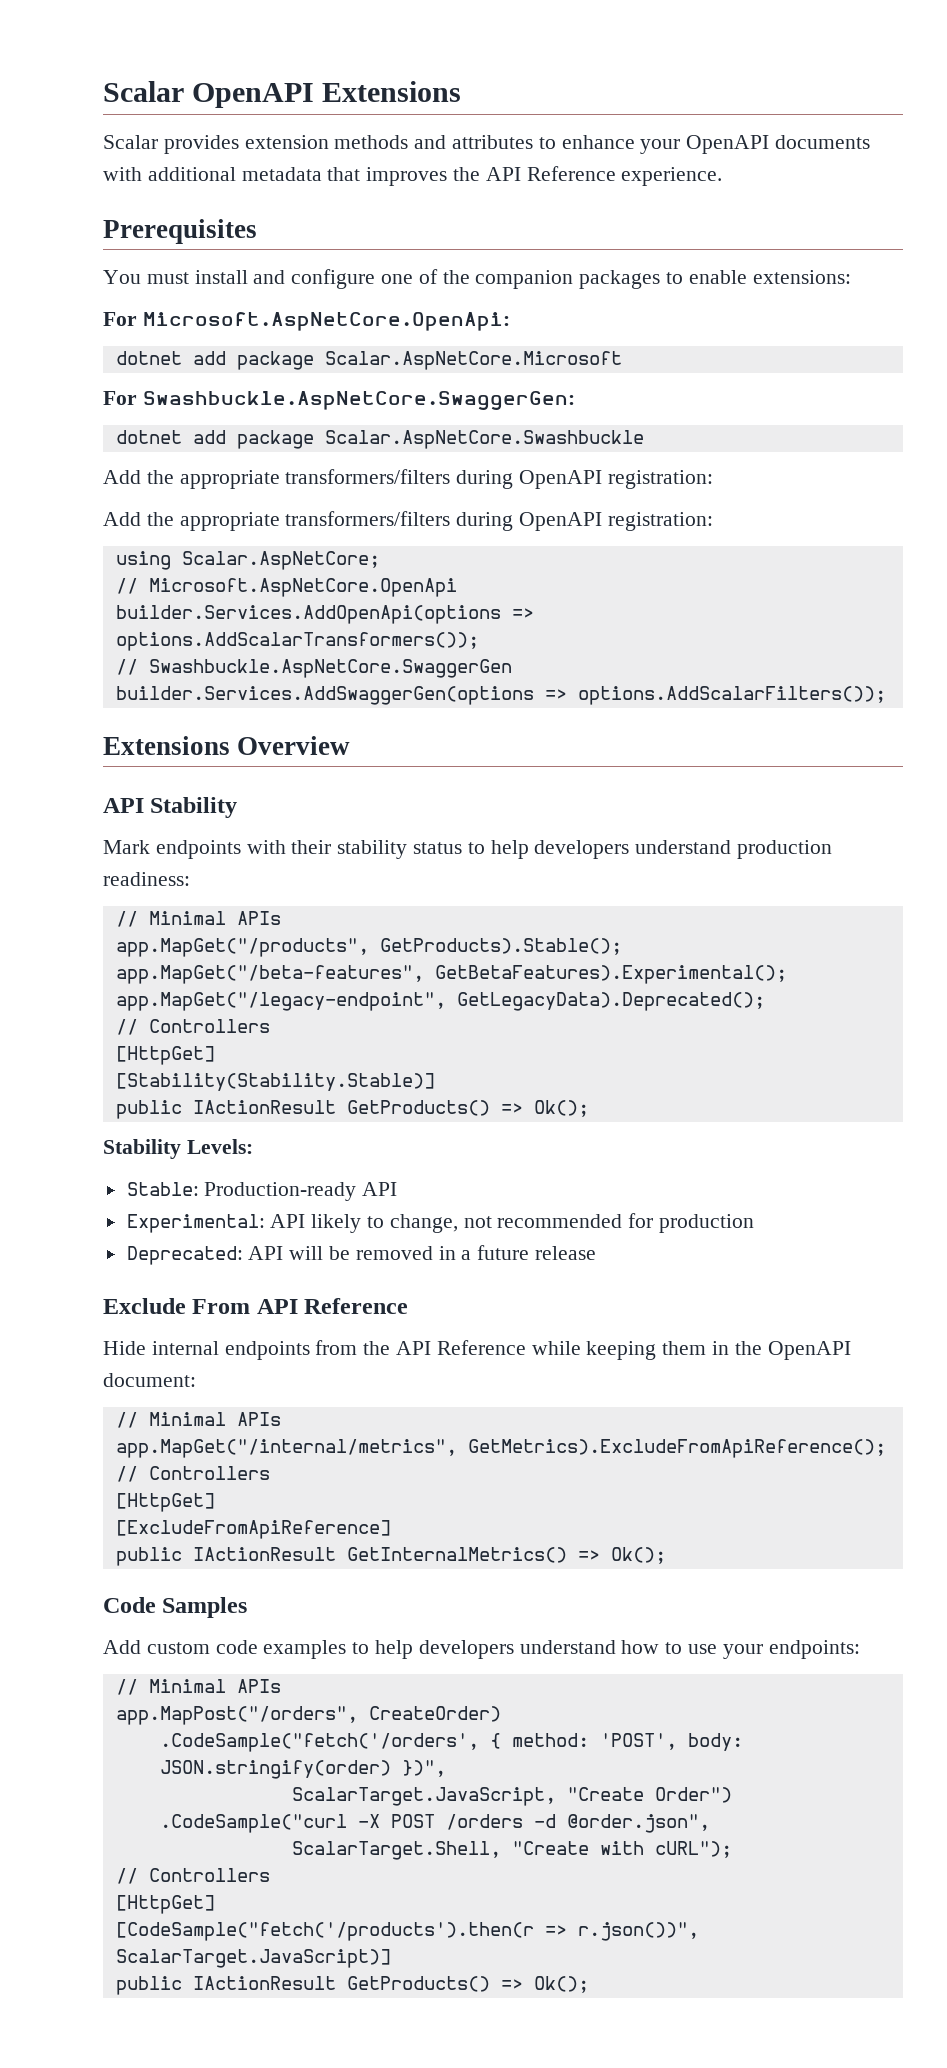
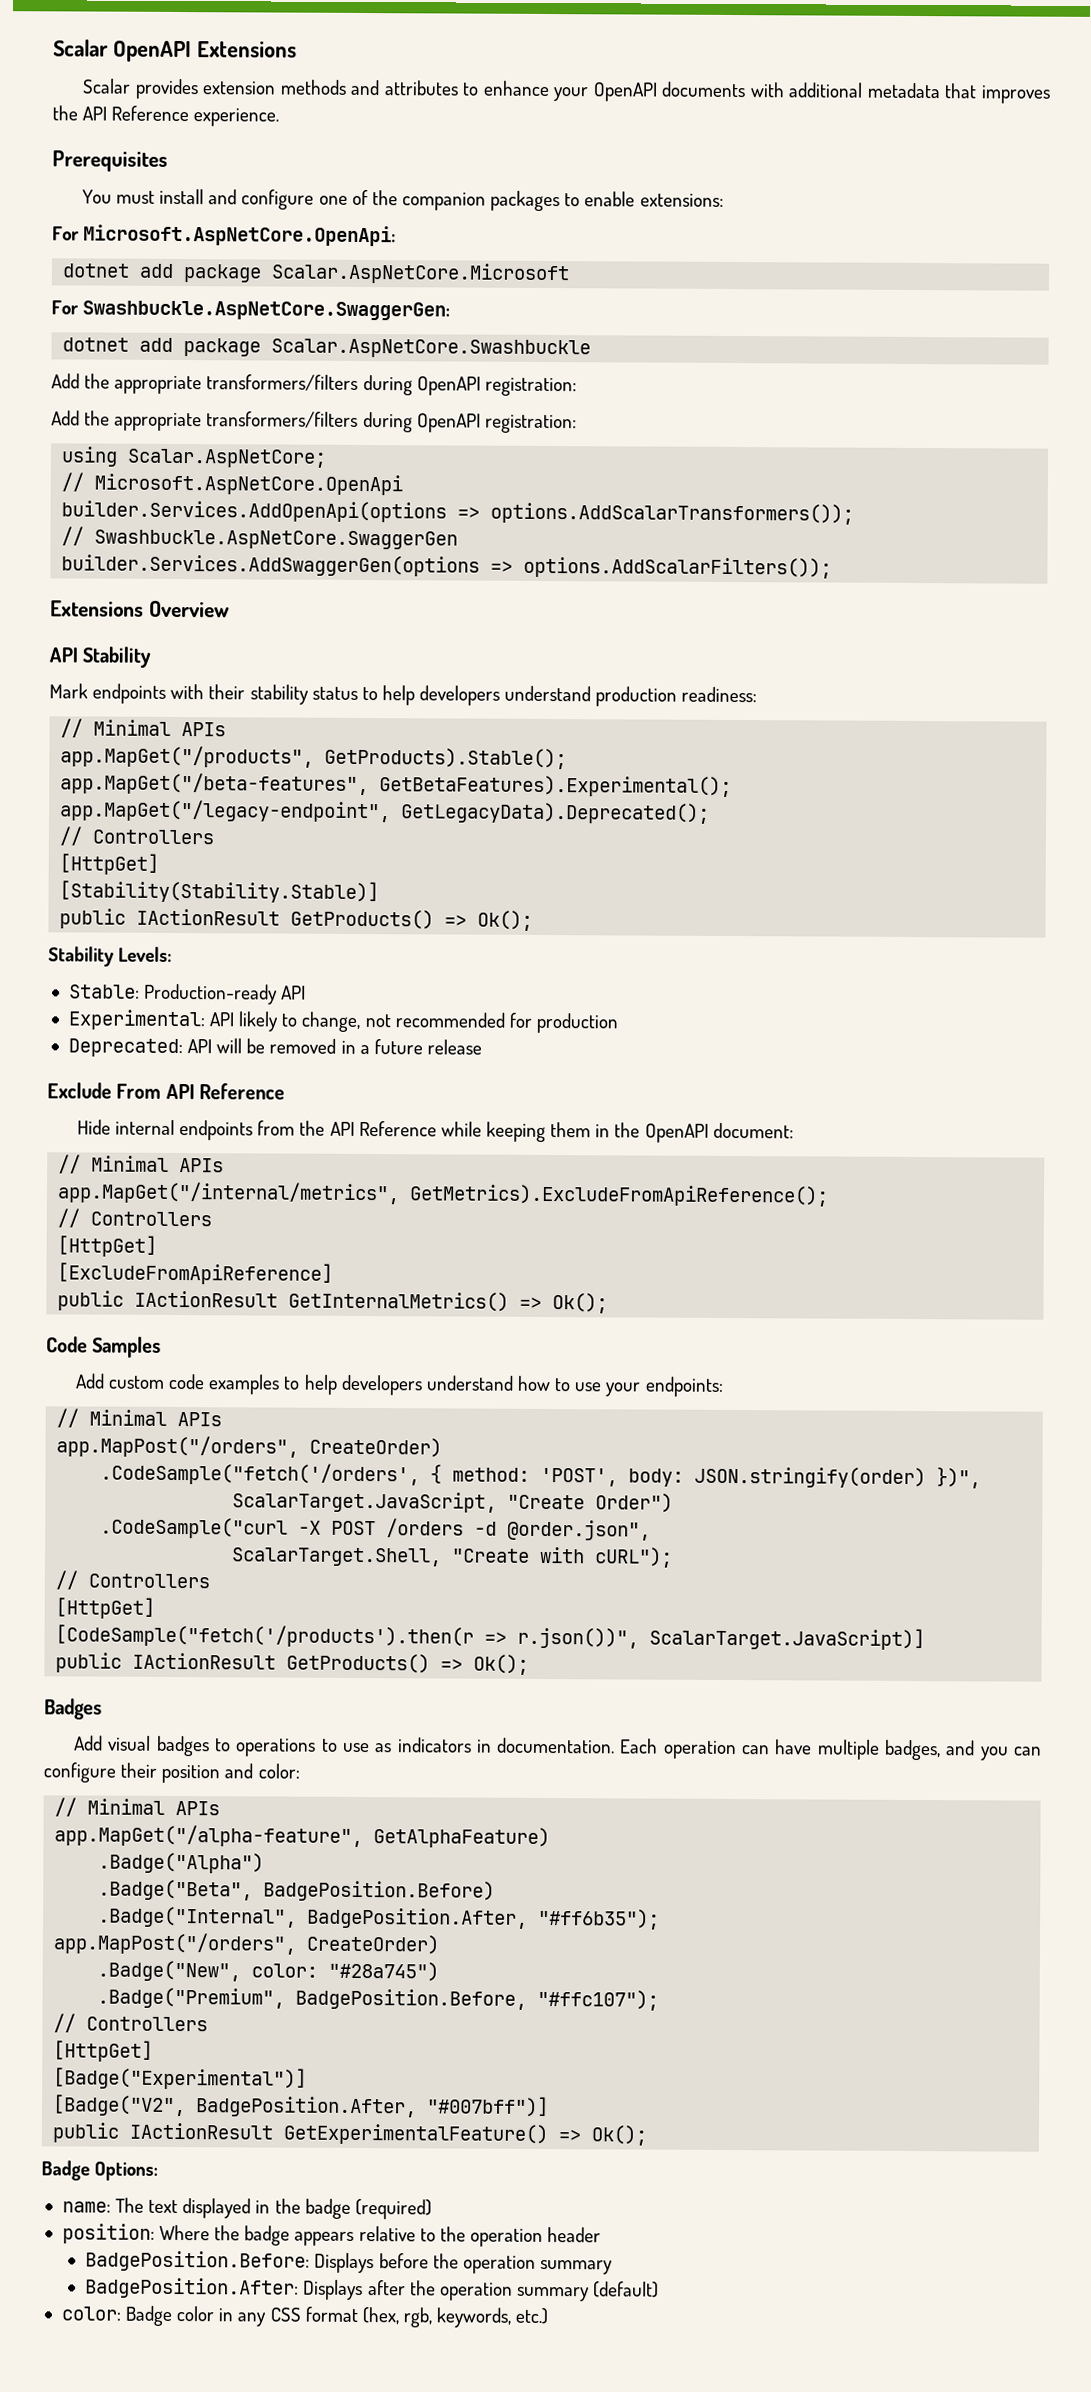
(589, 1984) none -> [44,1698,102,1720] [72,1735,1043,1761] [43,1762,300,1784] [54,1797,221,1817] [54,1824,551,1849] [98,1852,265,1874] [98,1879,496,1902] [98,1906,661,1930] [53,1932,440,1955] [97,1960,440,1982] [97,1987,660,2011] [53,2013,209,2033] [53,2040,154,2062] [53,2067,308,2090] [53,2094,550,2118] [52,2122,648,2146] [41,2160,159,2181] [61,2197,432,2220] [61,2223,602,2247] [85,2250,613,2275] [85,2277,660,2302] [60,2305,549,2328] // Badges // Add visual badges to operations to use as indicators in documentation. Each operation can have multiple badges, and you can configure their position and color: // // Minimal APIs // app.MapGet("/alpha-feature", GetAlphaFeature) // .Badge("Alpha") // .Badge("Beta", BadgePosition.Before) // .Badge("Internal", BadgePosition.After, "#ff6b35"); // app.MapPost("/orders", CreateOrder) // .Badge("New", color: "#28a745") // .Badge("Premium", BadgePosition.Before, "#ffc107"); // // Controllers // [HttpGet] // [Badge("Experimental")] // [Badge("V2", BadgePosition.After, "#007bff")] // public IActionResult GetExperimentalFeature() => Ok(); // Badge Options: // name: The text displayed in the badge (required) // position: Where the badge appears relative to the operation header // BadgePosition.Before: Displays before the operation summary // BadgePosition.After: Displays after the operation summary (default) // color: Badge color in any CSS format (hex, rgb, keywords, etc.)

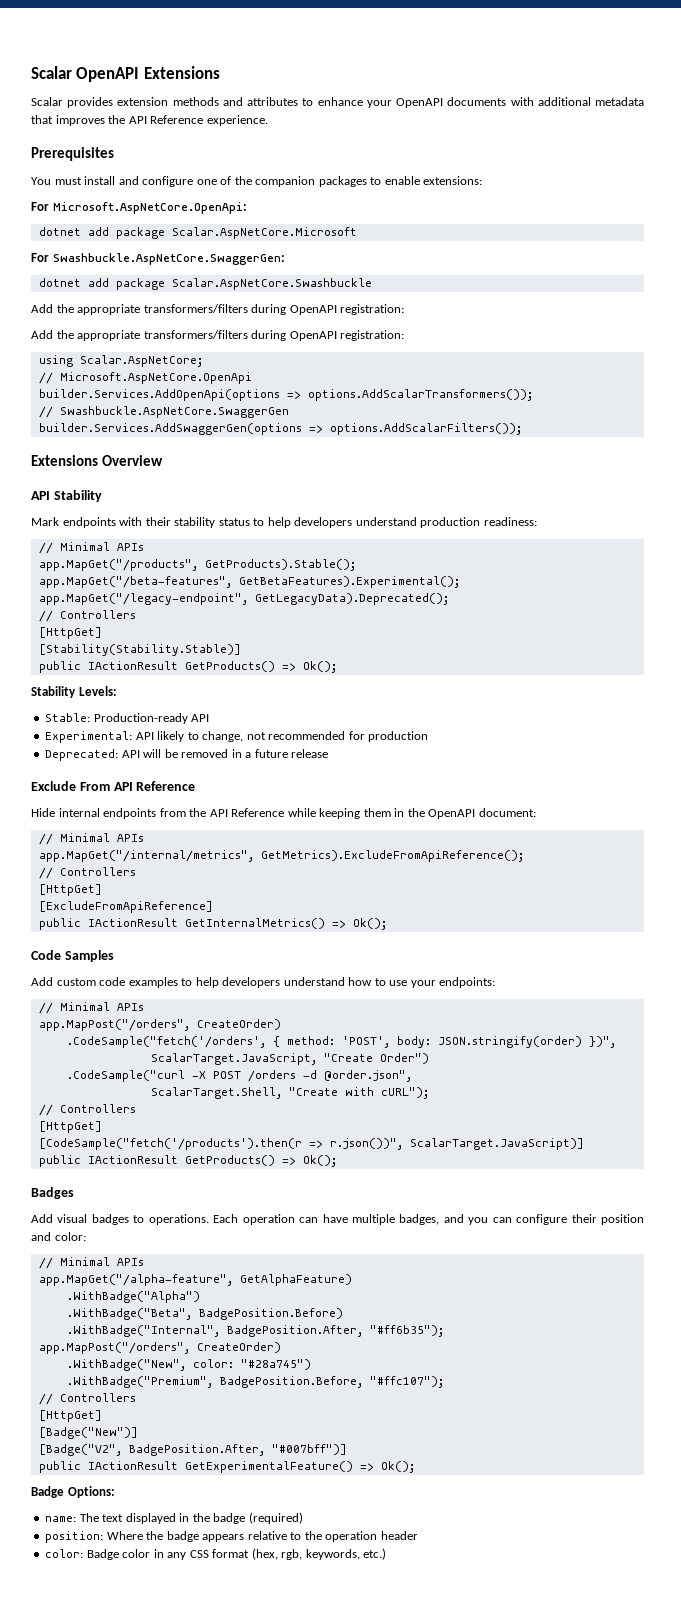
[235,1737,616,1757] operations to use as indicators in documentation. -> [148,1214,209,1225] operations.
[98,1852,265,1874] [98,1879,254,1901] .Badge("Alpha") // .Badge("Beta", -> [66,1291,200,1303] [66,1308,192,1320] .WithBadge("Alpha") // .WithBadge("Beta",
[98,1906,298,1928] .Badge("Internal", -> [66,1325,220,1337] .WithBadge("Internal",
[97,1960,242,1982] .Badge("New", -> [66,1359,186,1371] .WithBadge("New",
[97,1987,286,2009] .Badge("Premium", -> [66,1376,213,1388] .WithBadge("Premium",
[53,2067,308,2090] [Badge("Experimental")] -> [38,1427,138,1439] [Badge("New")]
[85,2250,613,2275] [85,2277,660,2302] // BadgePosition.Before: Displays before the operation summary // BadgePosition.After: Displays after the operation summary (default) -> (418, 1535) none

